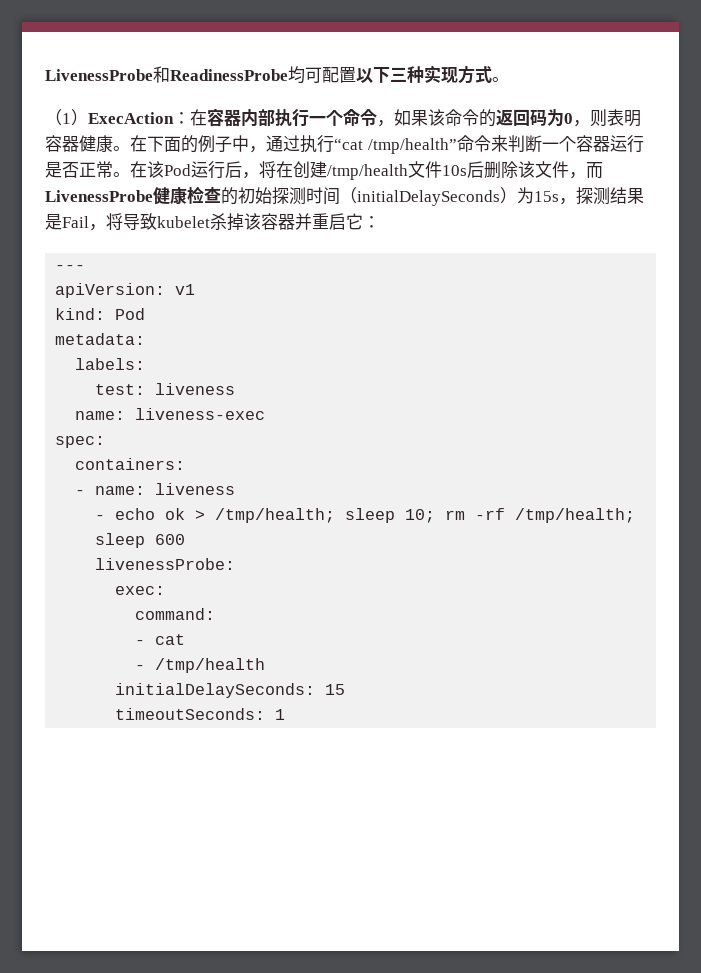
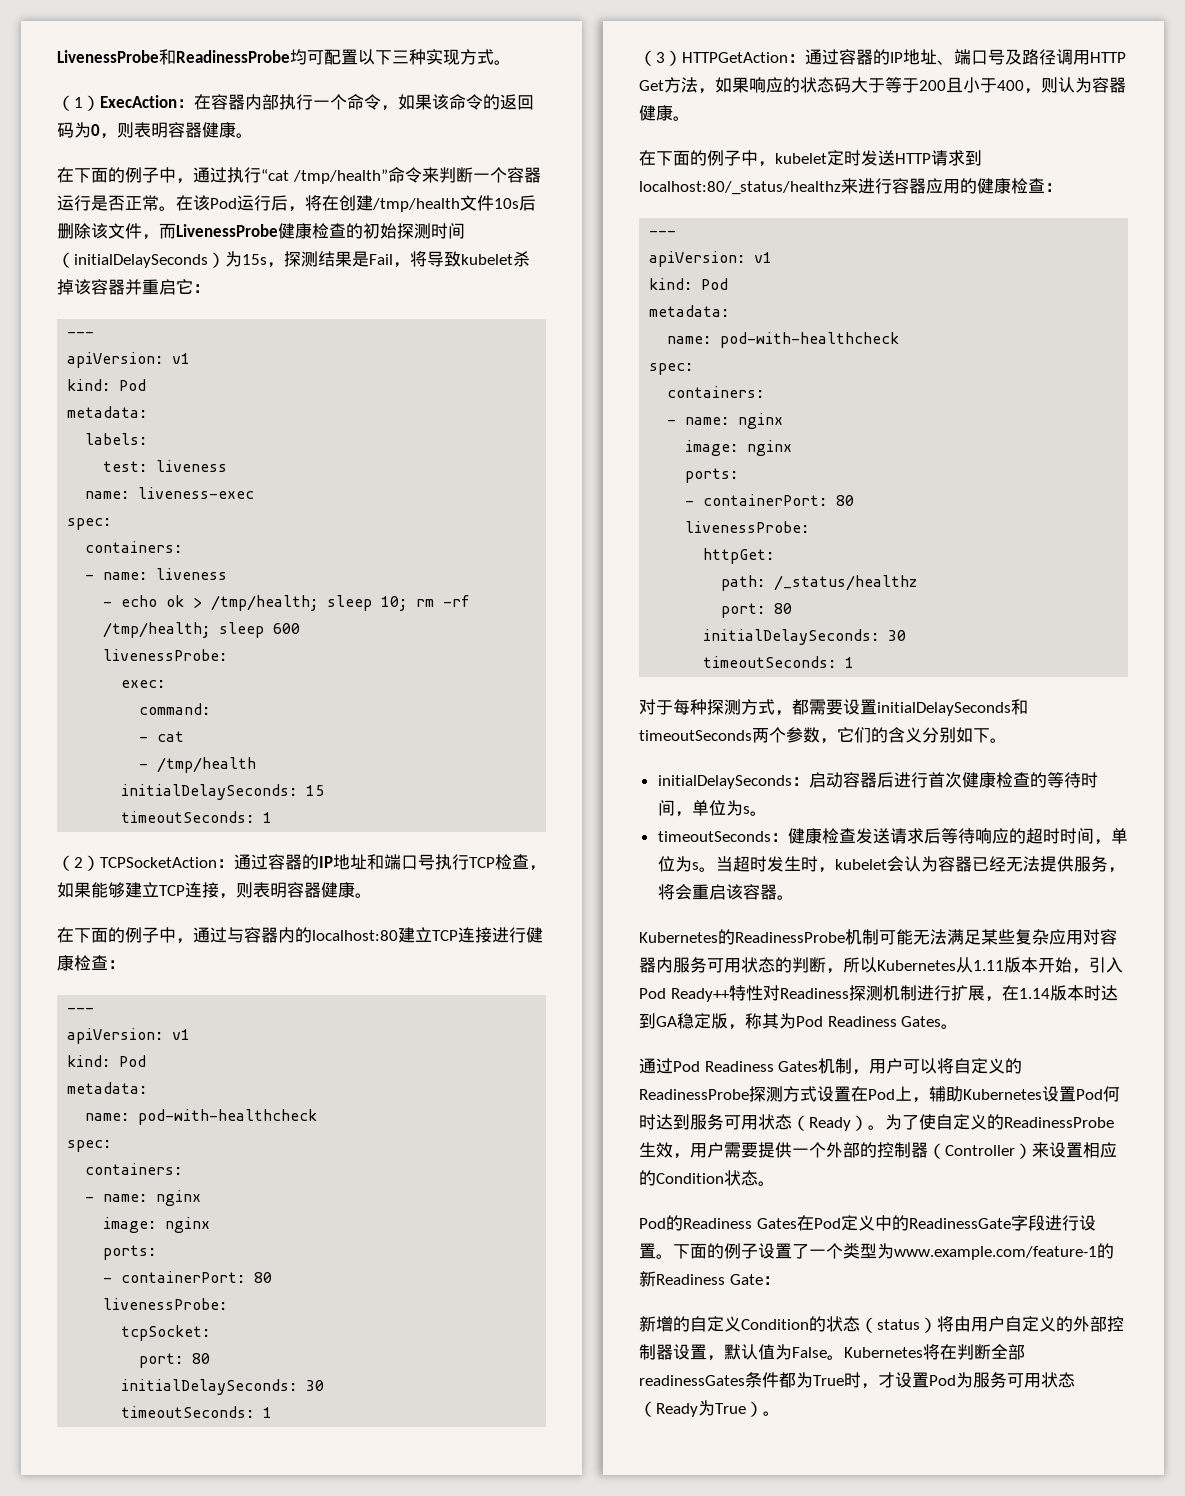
(130, 148) none -> (253, 135) //
(286, 714) none -> [57,854,546,871] [57,882,372,899] [57,927,543,944] [57,955,125,971] [67,1007,95,1013] [67,1028,191,1044] [67,1055,147,1067] [67,1082,148,1094] [85,1109,318,1125] [67,1140,112,1152] [85,1163,183,1175] [85,1190,202,1206] [103,1217,211,1233] [103,1245,157,1260] [103,1271,273,1283] [103,1298,228,1310] [121,1325,211,1341] [139,1353,211,1368] [121,1379,325,1395] [121,1406,273,1418] [639,49,1126,66] [639,77,1126,94] [639,105,690,121] [639,150,982,167] [639,178,1062,195] [649,230,677,236] [649,251,773,267] [649,278,729,290] [649,305,730,317] [667,332,900,348] [649,363,694,375] [667,386,765,398] [667,413,784,429] [685,440,793,456] [685,468,739,483] [685,494,855,506] [685,521,810,533] [703,548,775,564] [721,575,918,591] [721,603,793,618] [703,629,907,645] [703,656,855,668] [639,699,1028,716] [639,727,1007,744] [657,772,1098,789] [657,800,767,817] [657,828,1128,845] [657,856,1125,873] [657,884,794,900] [639,929,1117,945] [639,957,1123,974] [639,985,1118,1002] [639,1013,959,1030] [639,1058,1023,1075] [639,1086,1120,1103] [639,1114,1114,1131] [639,1142,1117,1159] [639,1170,775,1186] [639,1215,1096,1231] [639,1243,1114,1260] [639,1271,780,1287] [639,1316,1124,1333] [639,1344,1025,1361] [639,1372,1075,1389] [639,1400,780,1417] // （2）TCPSocketAction：通过容器的IP地址和端口号执行TCP检查，如果能够建立TCP连接，则表明容器健康。 // 在下面的例子中，通过与容器内的localhost:80建立TCP连接进行健康检查： // --- // apiVersion: v1 // kind: Pod // metadata: // name: pod-with-healthcheck // spec: // containers: // - name: nginx // image: nginx // ports: // - containerPort: 80 // livenessProbe: // tcpSocket: // port: 80 // initialDelaySeconds: 30 // timeoutSeconds: 1 // （3）HTTPGetAction：通过容器的IP地址、端口号及路径调用HTTP Get方法，如果响应的状态码大于等于200且小于400，则认为容器健康。 // 在下面的例子中，kubelet定时发送HTTP请求到localhost:80/_status/healthz来进行容器应用的健康检查： // --- // apiVersion: v1 // kind: Pod // metadata: // name: pod-with-healthcheck // spec: // containers: // - name: nginx // image: nginx // ports: // - containerPort: 80 // livenessProbe: // httpGet: // path: /_status/healthz // port: 80 // initialDelaySeconds: 30 // timeoutSeconds: 1 // 对于每种探测方式，都需要设置initialDelaySeconds和timeoutSeconds两个参数，它们的含义分别如下。 // initialDelaySeconds：启动容器后进行首次健康检查的等待时间，单位为s。 // timeoutSeconds：健康检查发送请求后等待响应的超时时间，单位为s。当超时发生时，kubelet会认为容器已经无法提供服务，将会重启该容器。 // Kubernetes的ReadinessProbe机制可能无法满足某些复杂应用对容器内服务可用状态的判断，所以Kubernetes从1.11版本开始，引入Pod Ready++特性对Readiness探测机制进行扩展，在1.14版本时达到GA稳定版，称其为Pod Readiness Gates。 // 通过Pod Readiness Gates机制，用户可以将自定义的ReadinessProbe探测方式设置在Pod上，辅助Kubernetes设置Pod何时达到服务可用状态（Ready）。为了使自定义的ReadinessProbe生效，用户需要提供一个外部的控制器（Controller）来设置相应的Condition状态。 // Pod的Readiness Gates在Pod定义中的ReadinessGate字段进行设置。下面的例子设置了一个类型为www.example.com/feature-1的新Readiness Gate： // 新增的自定义Condition的状态（status）将由用户自定义的外部控制器设置，默认值为False。Kubernetes将在判断全部readinessGates条件都为True时，才设置Pod为服务可用状态（Ready为True）。

